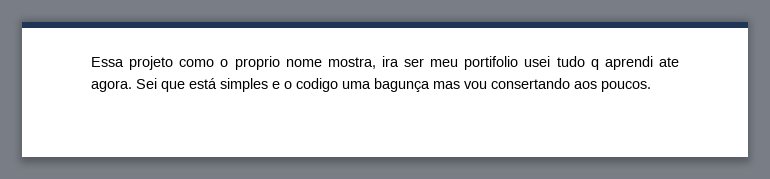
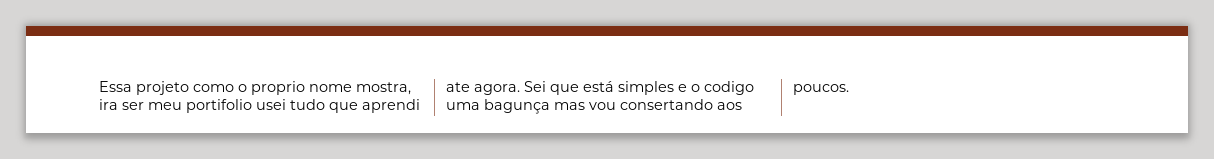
[590,59,599,70] q -> [329,102,358,113] que

